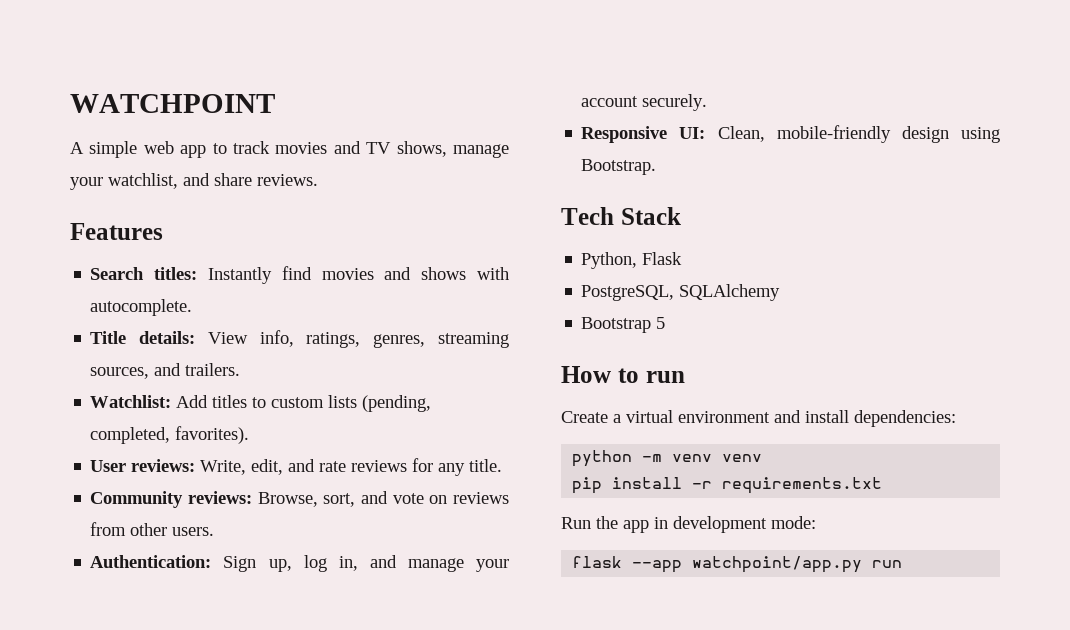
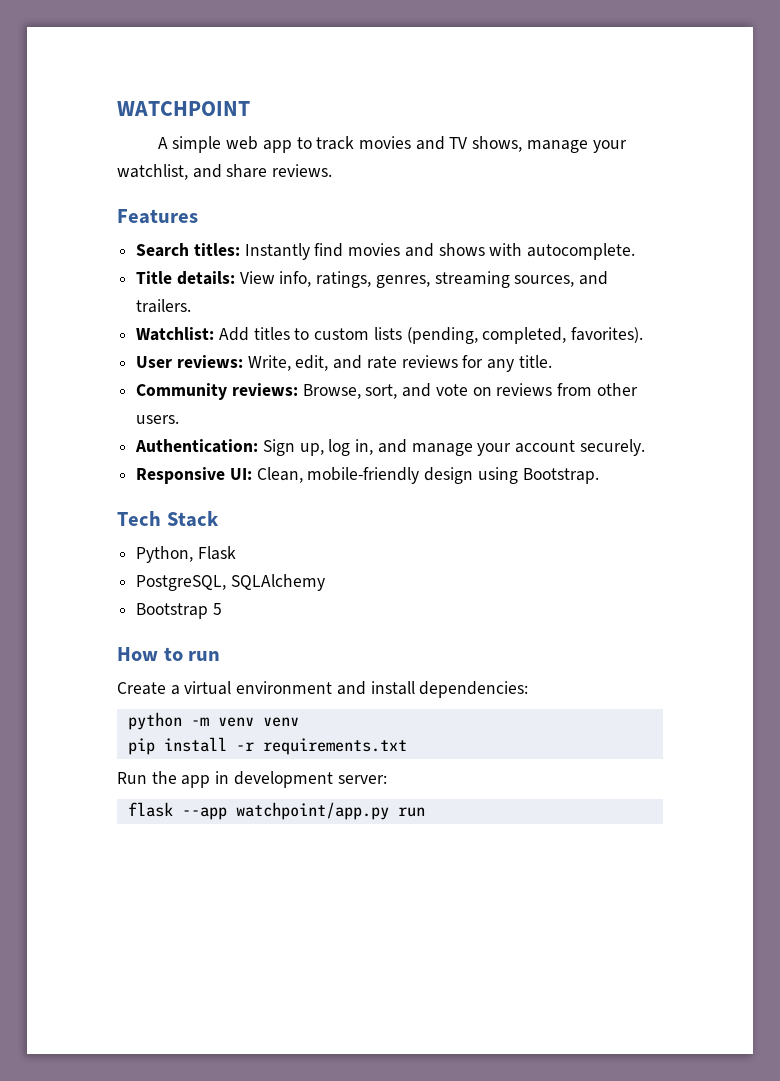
[771,516,816,529] mode: -> [337,775,387,784] server:

